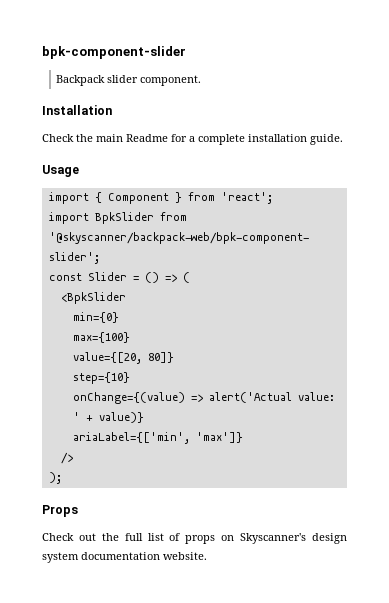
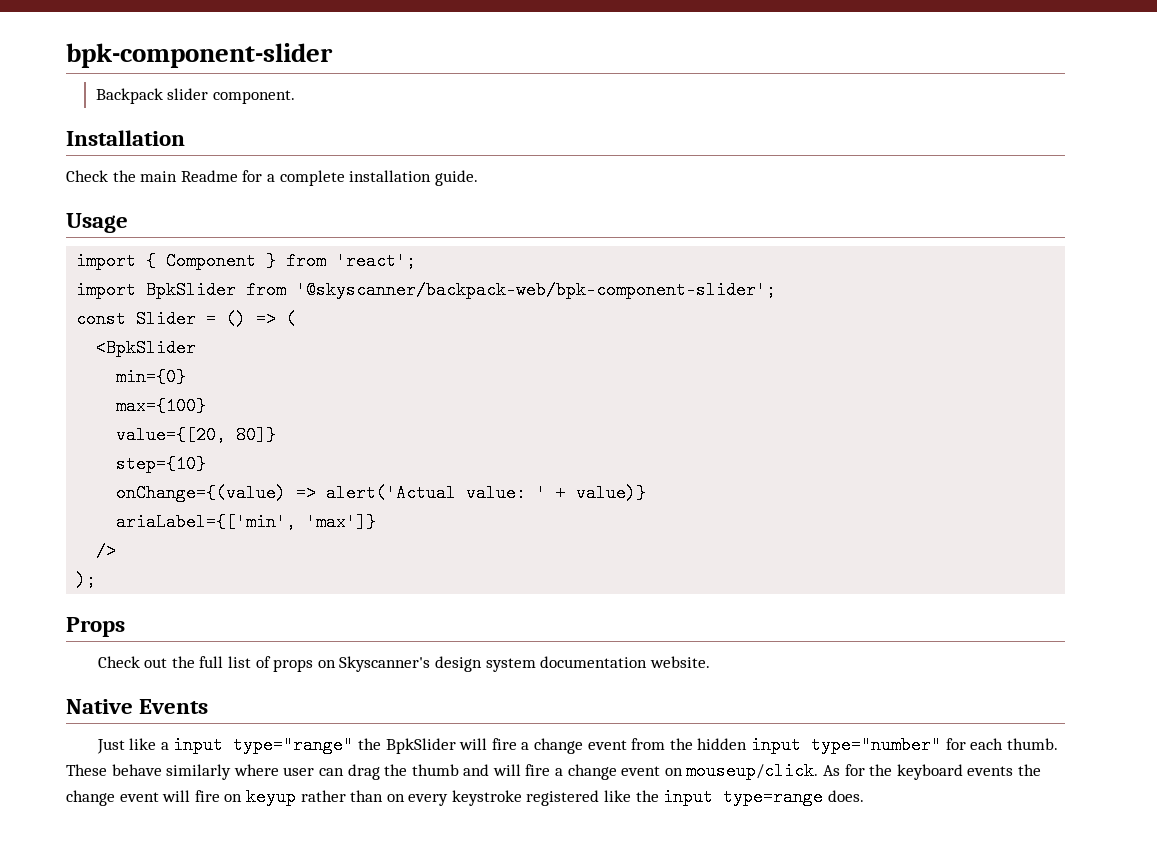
(207, 556) none -> [66,699,209,714] [96,736,1058,754] [66,762,1041,780] [66,788,864,806] // Native Events // Just like a input type="range" the BpkSlider will fire a change event from the hidden input type="number" for each thumb. These behave similarly where user can drag the thumb and will fire a change event on mouseup/click. As for the keyboard events the change event will fire on keyup rather than on every keystroke registered like the input type=range does.

